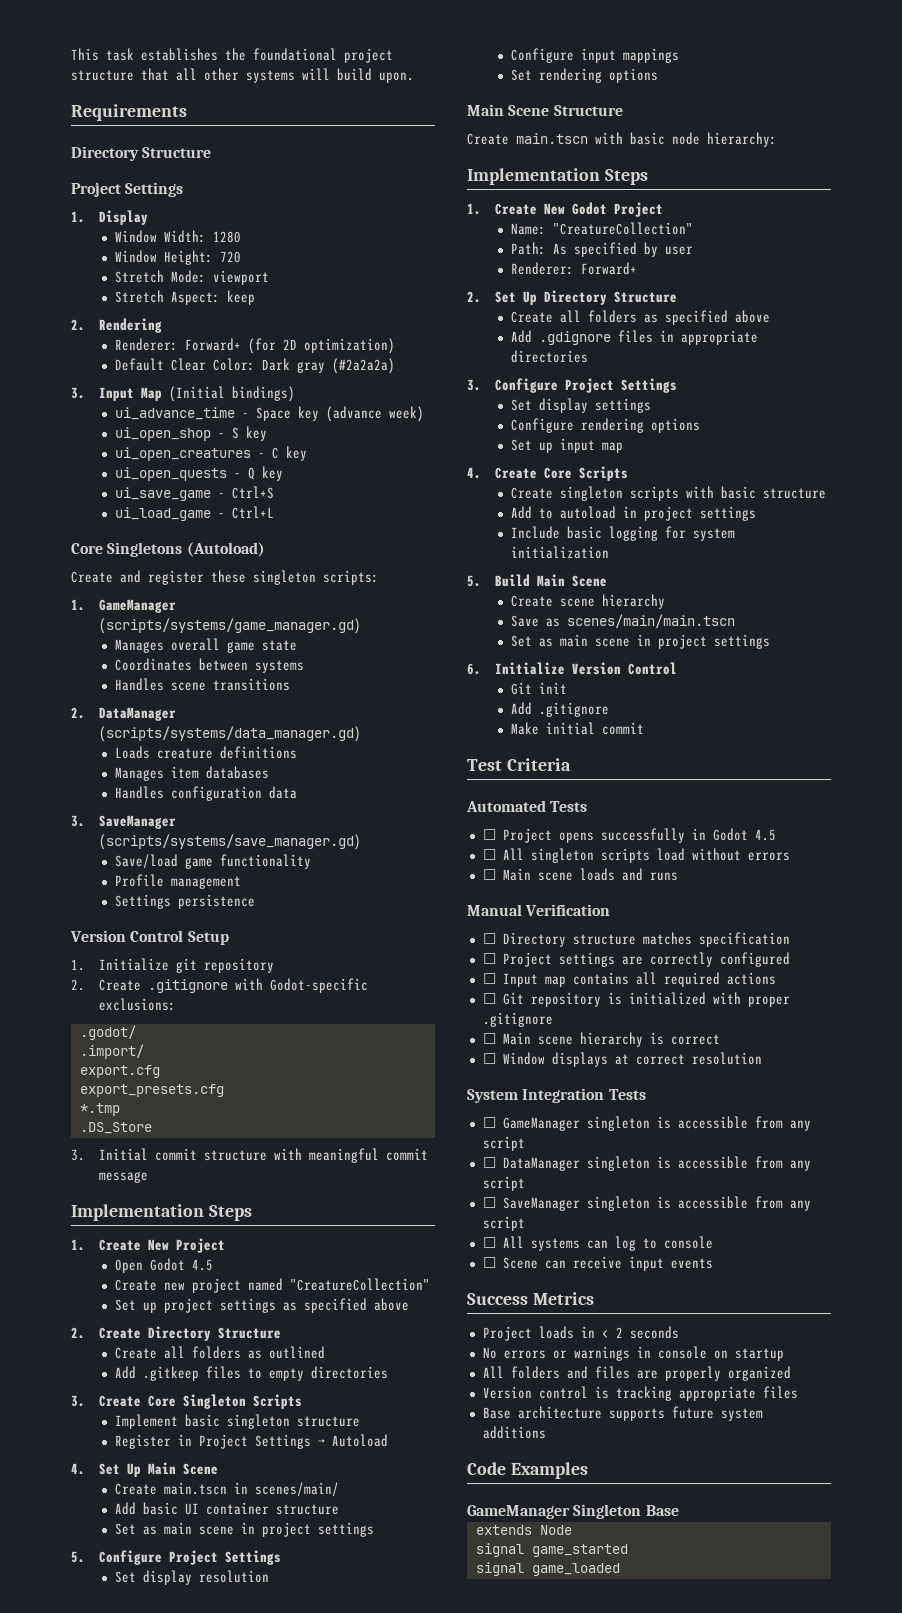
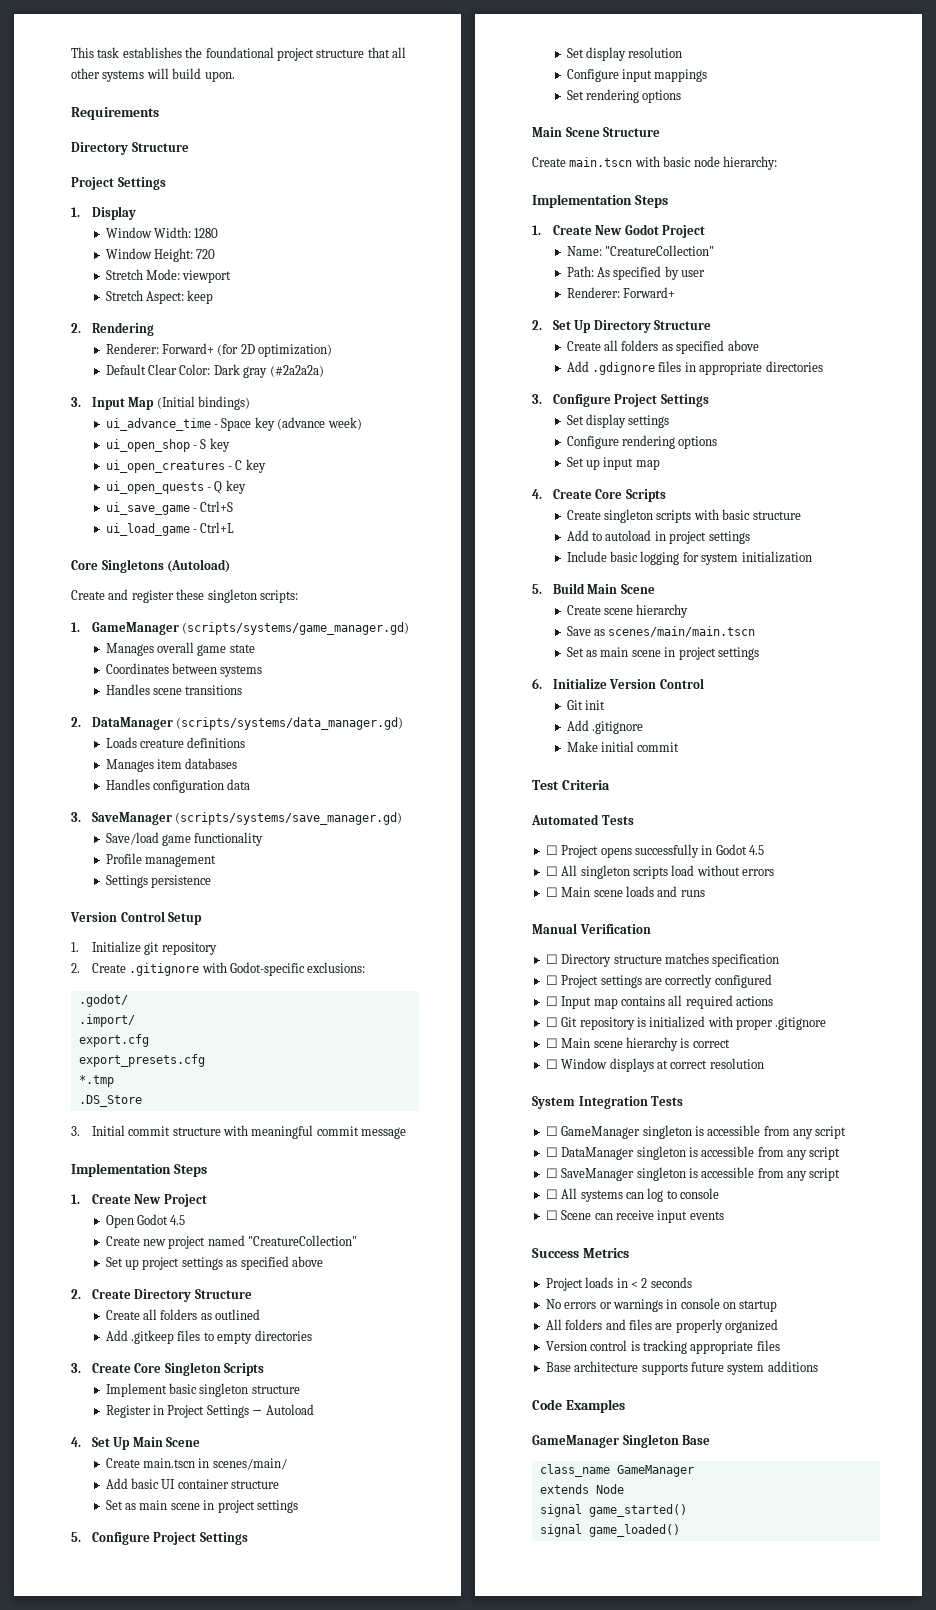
(679, 1510) none -> [539,1464,694,1477] // class_name GameManager
[531,1544,628,1557] [475,1562,620,1576] game_started // signal game_loaded -> [588,1504,687,1517] [539,1524,680,1537] game_started() // signal game_loaded()

